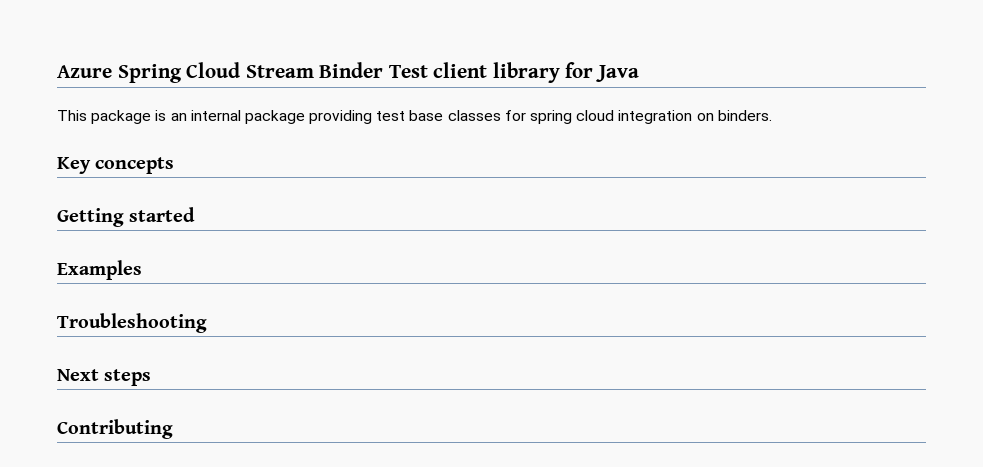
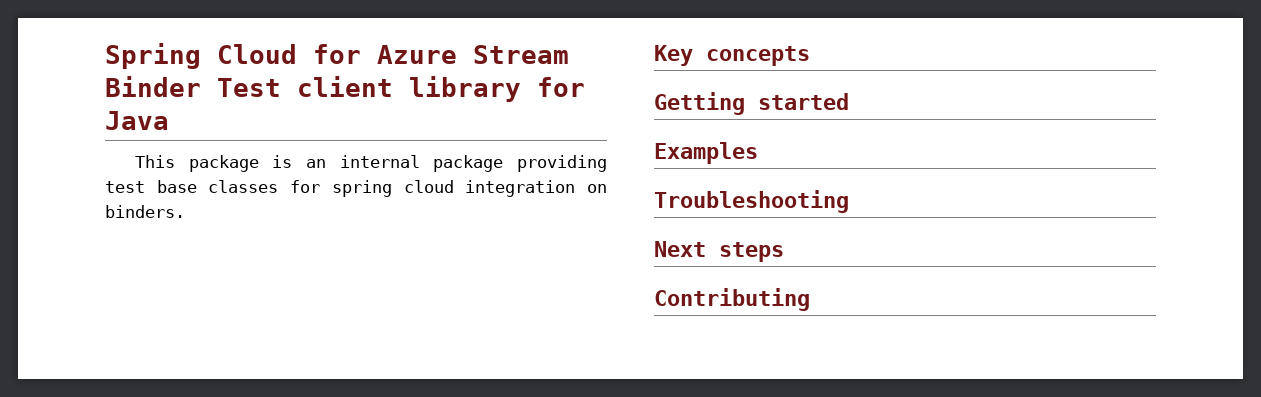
[57,65,112,78] Azure -> (105, 56) none
(241, 70) none -> [313,44,457,64] for Azure

